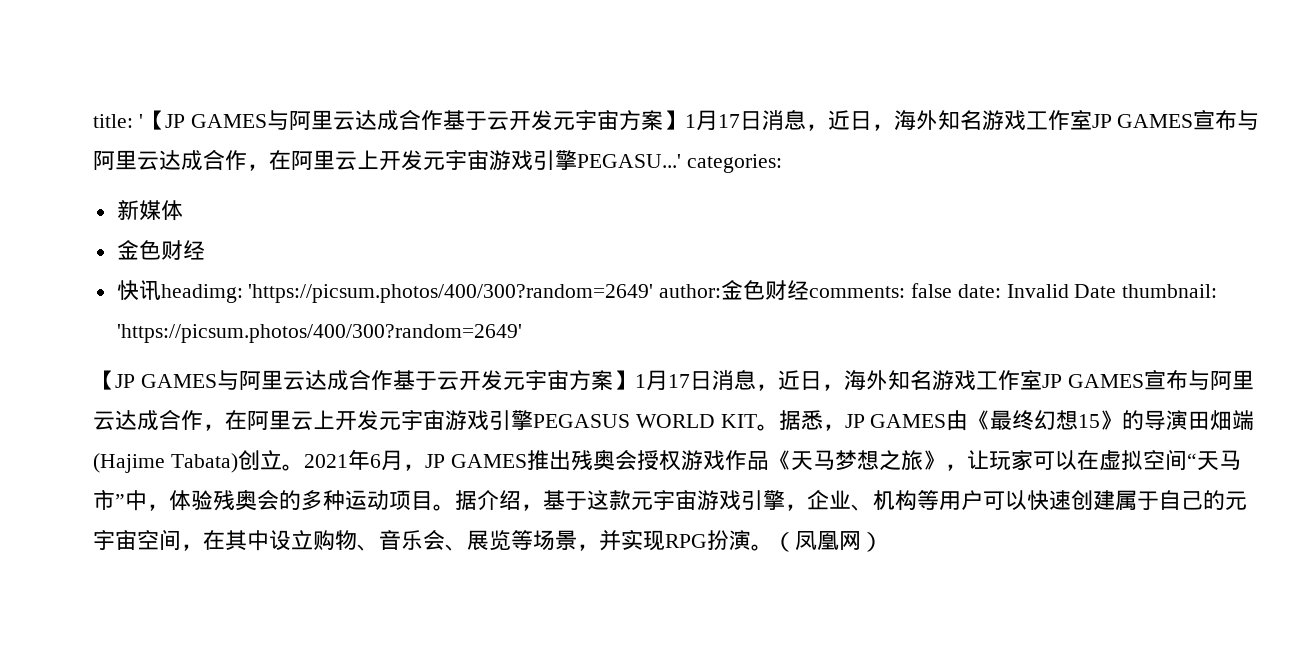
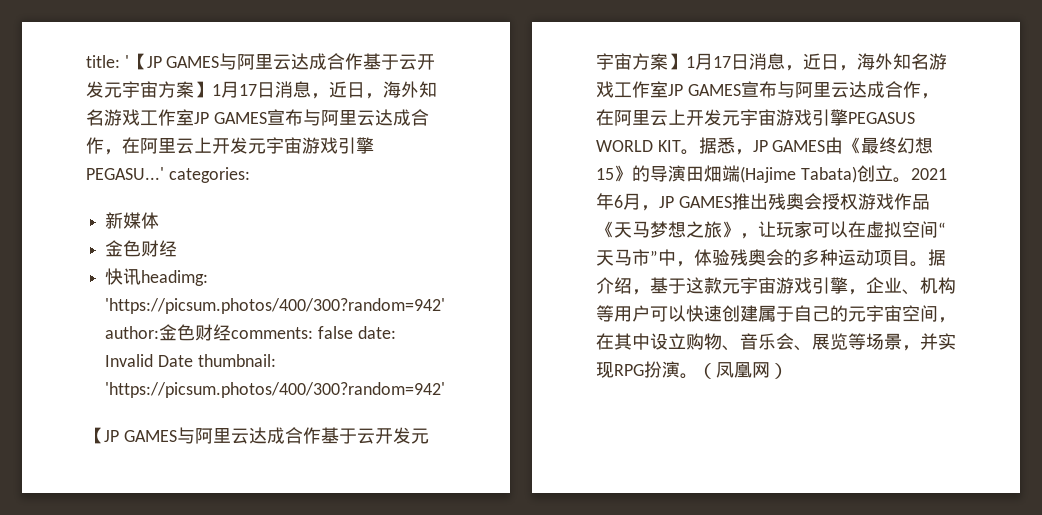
[248,284,654,303] 'https://picsum.photos/400/300?random=2649' -> [105,298,446,314] 'https://picsum.photos/400/300?random=942'
[116,324,522,343] 'https://picsum.photos/400/300?random=2649' -> [105,382,446,398] 'https://picsum.photos/400/300?random=942'

